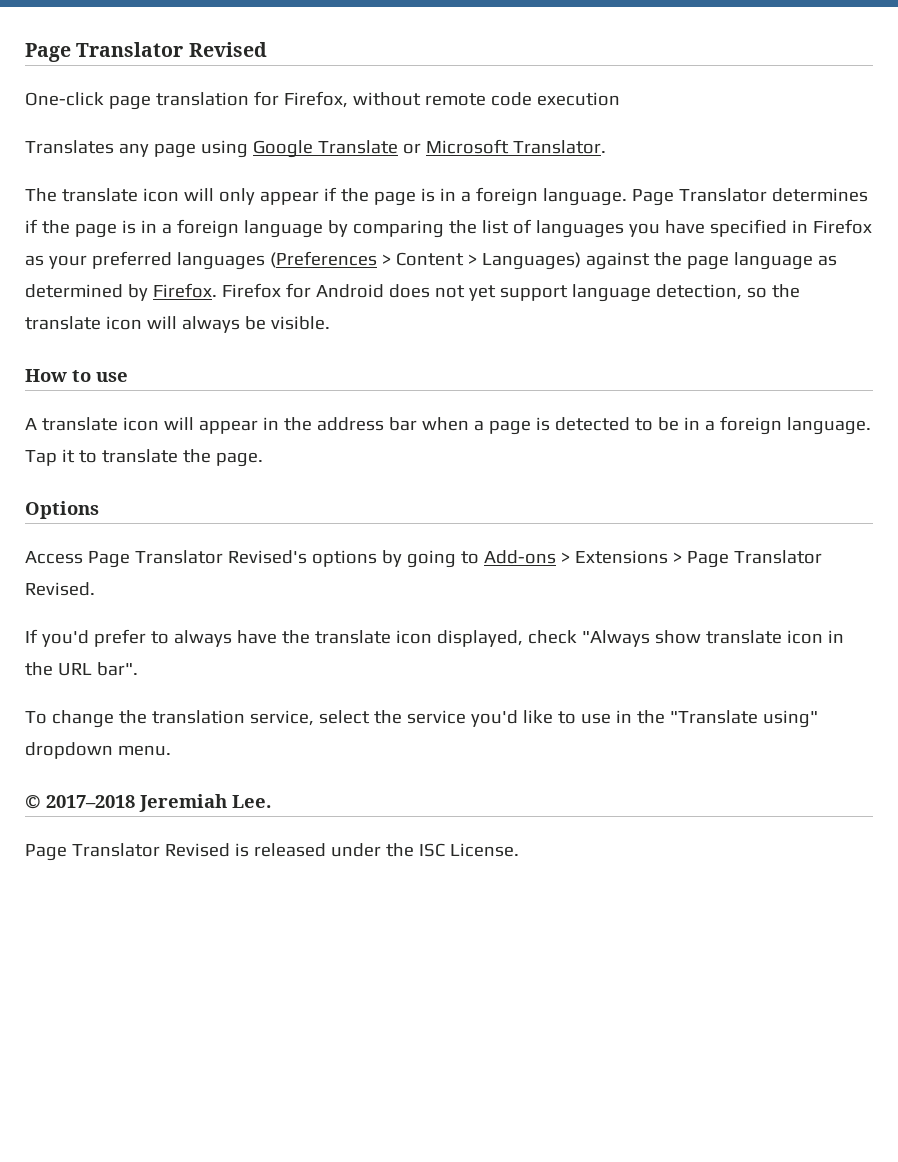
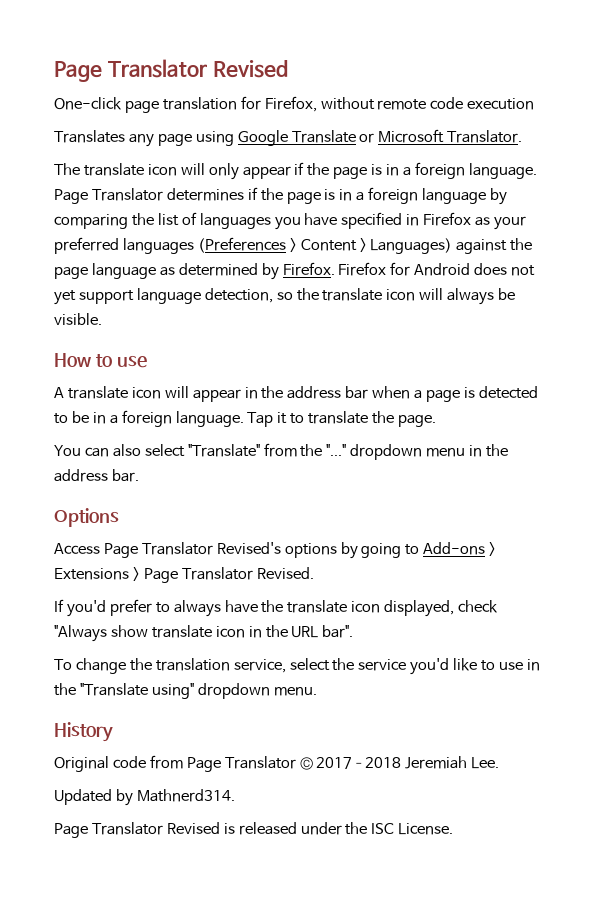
(263, 459) none -> [54,443,509,460] [54,469,139,482] // You can also select "Translate" from the "..." dropdown menu in the address bar.
(171, 750) none -> [54,722,113,742] [54,755,296,772] History // Original code from Page Translator
(271, 801) none -> [54,789,235,806] // Updated by Mathnerd314.

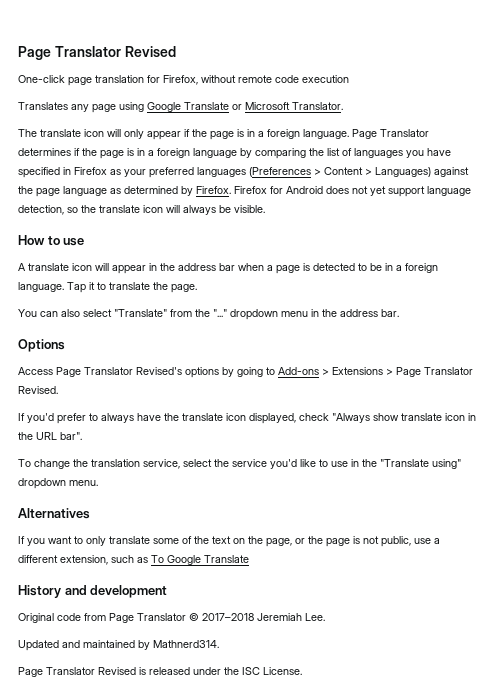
(317, 691) none -> [18,508,90,519] [18,536,440,547] [18,555,249,565] // Alternatives // If you want to only translate some of the text on the page, or the page is not public, use a different extension, such as To Google Translate
(113, 732) none -> [64,585,168,598] and development
(112, 797) none -> [62,640,135,648] and maintained

